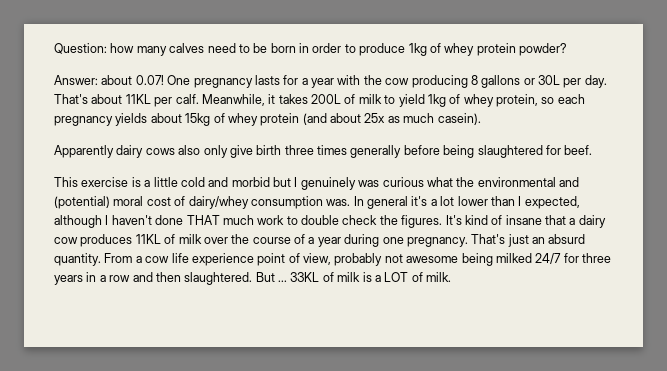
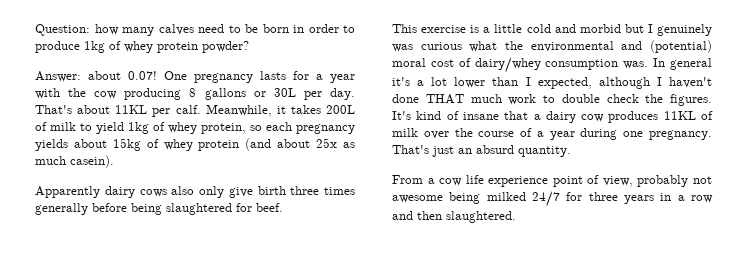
(101, 259) none -> (571, 151) //
[255,272,451,282] But ... 33KL of milk is a LOT of milk. -> (516, 217) none

